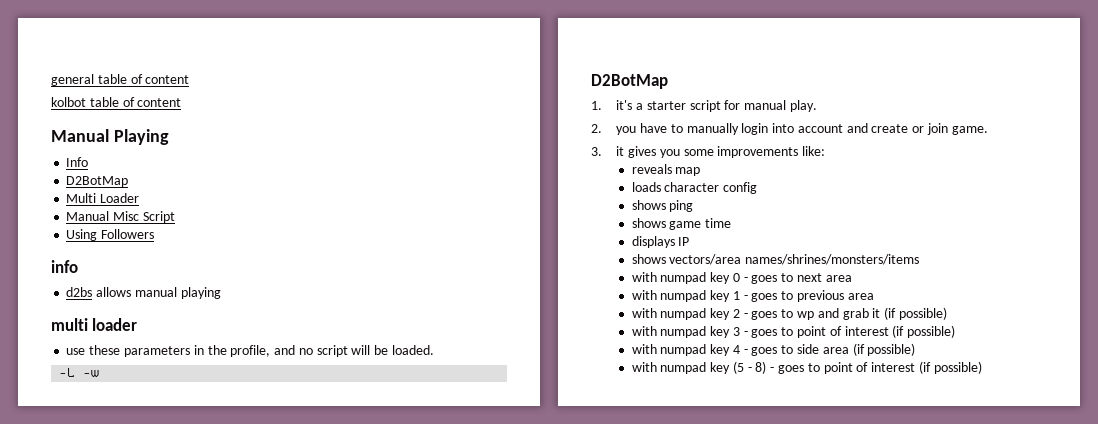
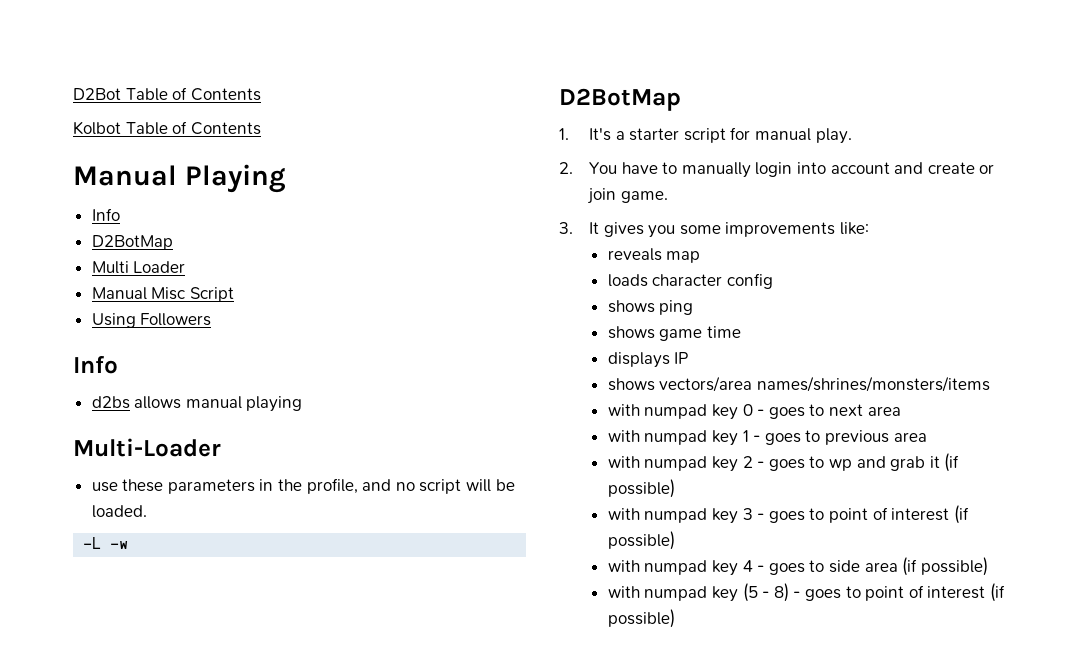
[51,74,190,86] [51,97,182,107] general table of content // kolbot table of content -> [73,87,261,101] [73,121,261,135] D2Bot Table of Contents // Kolbot Table of Contents
[51,260,78,273] info -> [73,356,118,374] Info
[51,318,138,331] multi loader -> [73,438,221,457] Multi-Loader
[616,100,633,110] it's -> [589,128,612,141] It's
[616,126,637,135] you -> [589,162,618,174] You
[616,146,625,156] it -> [589,222,600,234] It

